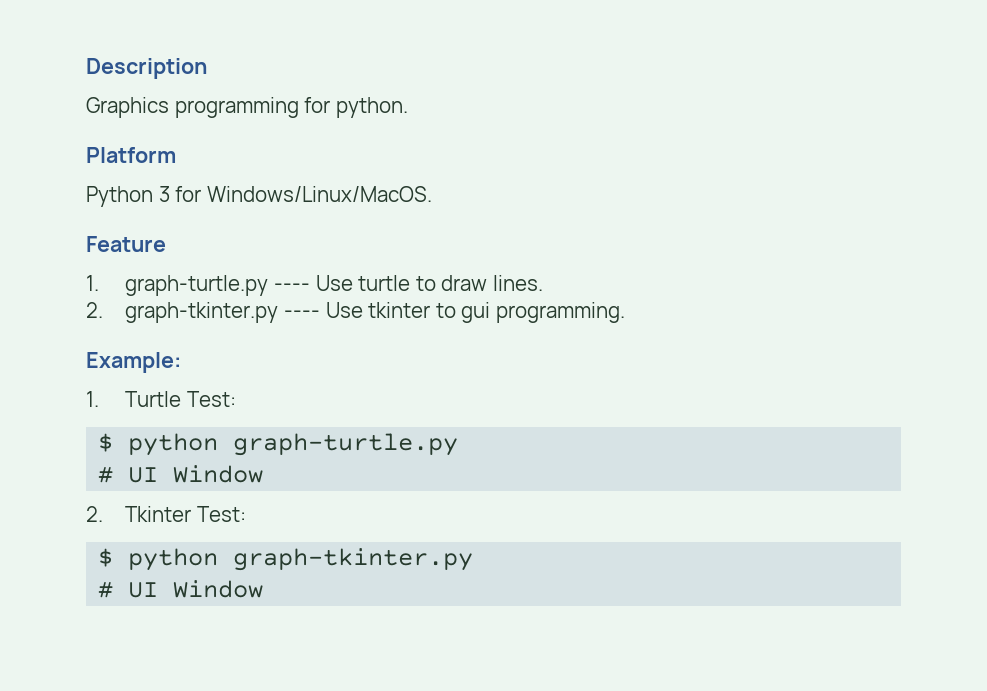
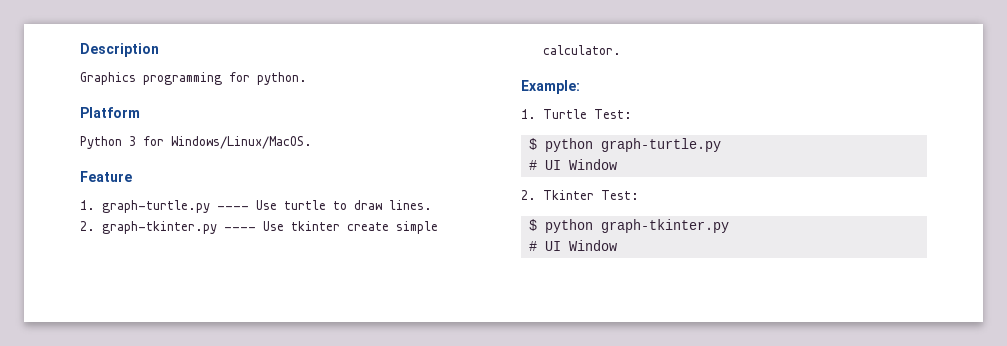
[435,302,625,323] to gui programming. -> [346,221,438,234] [542,45,621,55] create simple calculator.

